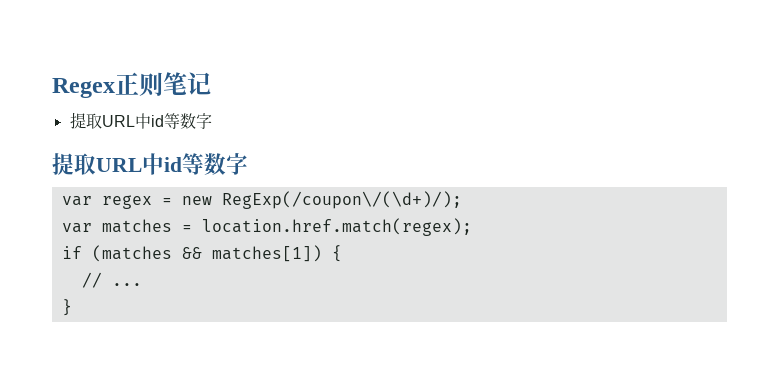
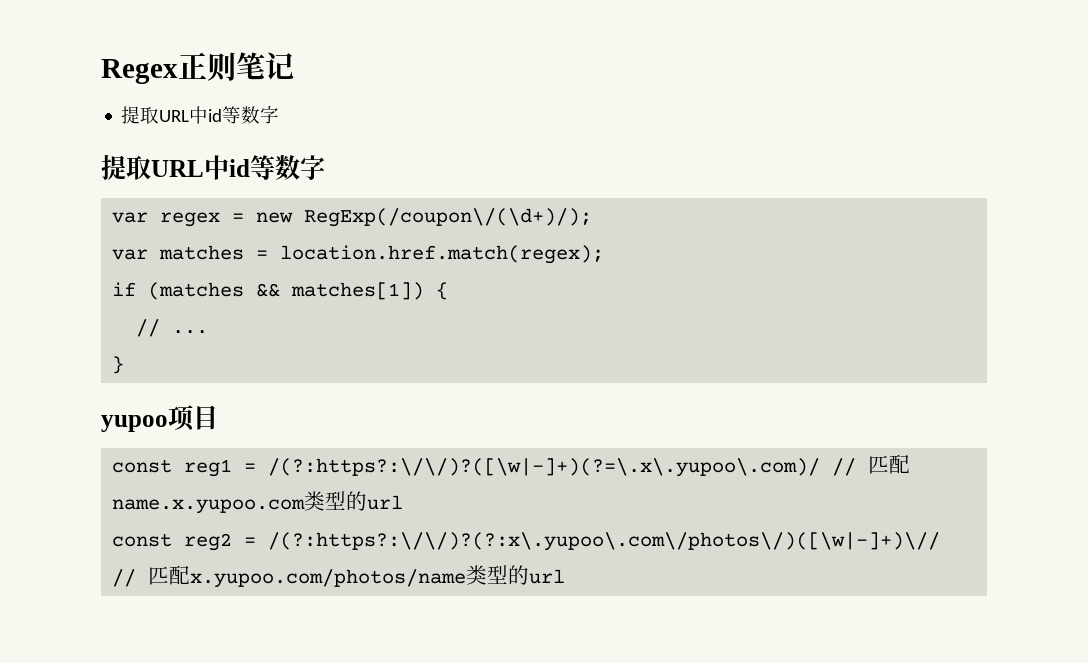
(72, 307) none -> [101,405,218,432] [112,454,911,477] [112,491,404,514] [112,532,941,551] [112,565,566,588] // yupoo项目 // const reg1 = /(?:https?:\/\/)?([\w|-]+)(?=\.x\.yupoo\.com)/ // 匹配name.x.yupoo.com类型的url // const reg2 = /(?:https?:\/\/)?(?:x\.yupoo\.com\/photos\/)([\w|-]+)\// // 匹配x.yupoo.com/photos/name类型的url

